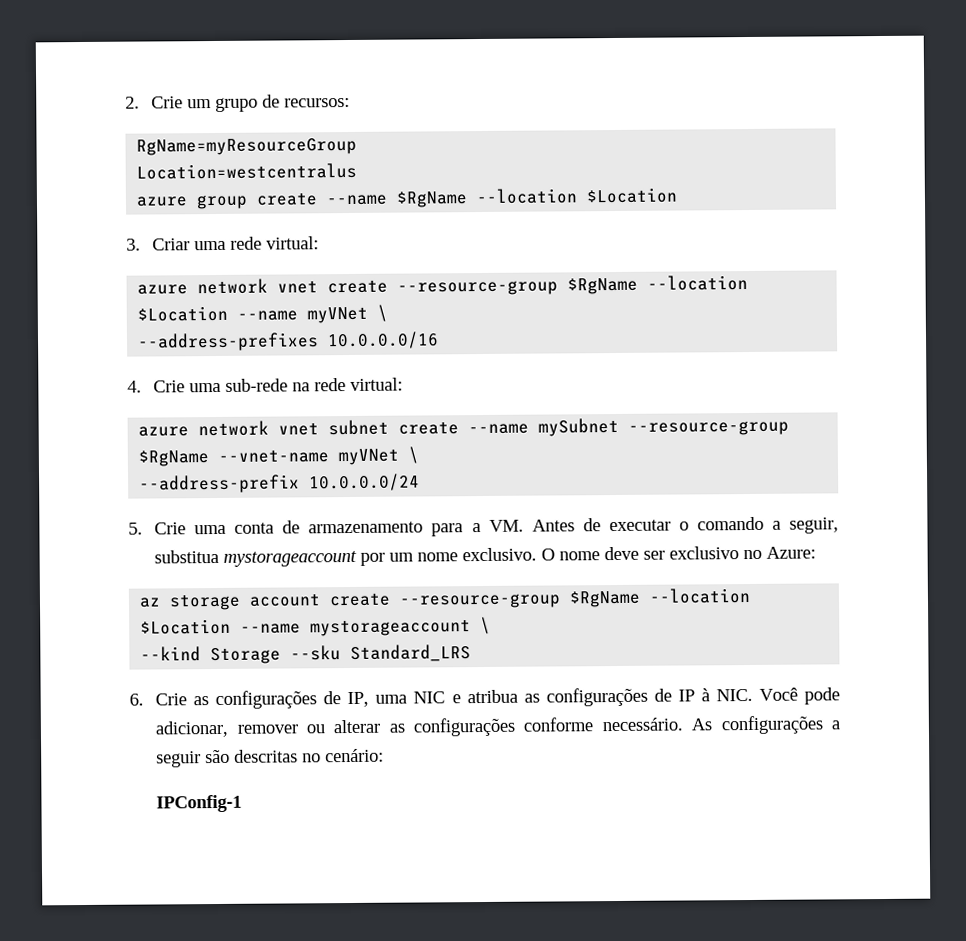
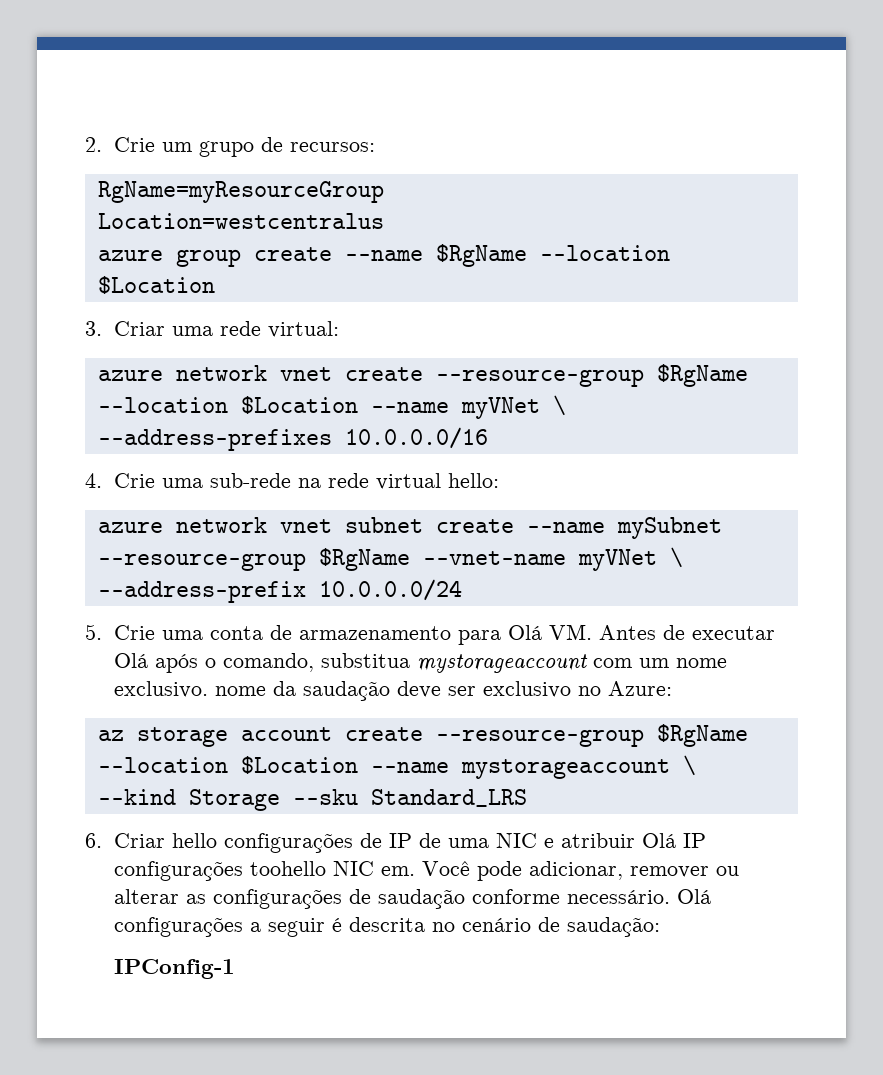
[350,377,404,391] virtual: -> [376,473,500,490] virtual hello:
[471,523,481,533] a -> [508,625,543,640] Olá
[678,516,839,534] o comando a seguir, -> [114,653,315,673] Olá após o comando,
[360,552,386,566] por -> [593,658,633,668] com
[541,548,601,561] O nome -> [215,681,391,701] nome da saudação
[155,687,753,710] Crie as configurações de IP, uma NIC e atribua as configurações de IP à NIC. -> [114,833,707,853] [114,861,416,881] Criar hello configurações de IP de uma NIC e atribuir Olá IP configurações toohello NIC em.
(516, 727) none -> [349,889,466,909] de saudação
[691,718,713,731] As -> [677,889,712,904] Olá
[205,748,385,764] são descritas no cenário: -> [332,917,661,937] é descrita no cenário de saudação:

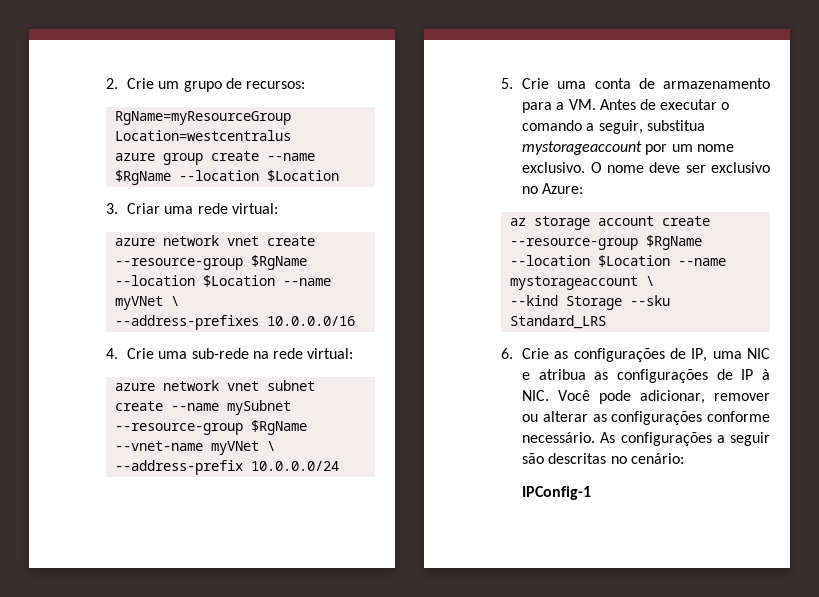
[376,473,500,490] virtual hello: -> [307,348,354,359] virtual:
[508,625,543,640] Olá -> [556,102,565,110] a
[114,653,315,673] Olá após o comando, -> [721,102,730,110] [522,120,643,134] o comando a seguir,
[593,658,633,668] com -> [645,144,668,155] por
[215,681,391,701] nome da saudação -> [590,162,644,173] O nome
[114,833,707,853] [114,861,416,881] Criar hello configurações de IP de uma NIC e atribuir Olá IP configurações toohello NIC em. -> [522,348,770,362] [522,369,770,383] [522,390,550,401] Crie as configurações de IP, uma NIC e atribua as configurações de IP à NIC.
[349,889,466,909] de saudação -> (703, 418) none
[677,889,712,904] Olá -> [600,432,616,443] As
[332,917,661,937] é descrita no cenário de saudação: -> [522,453,684,464] são descritas no cenário:

